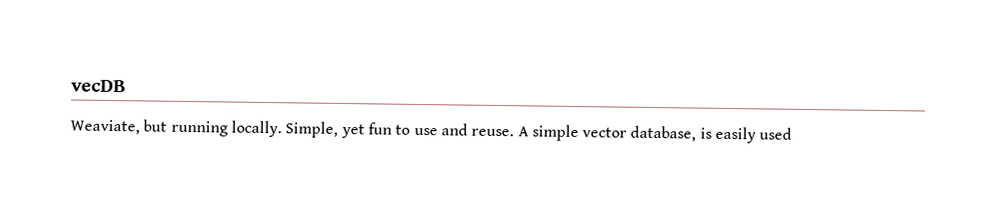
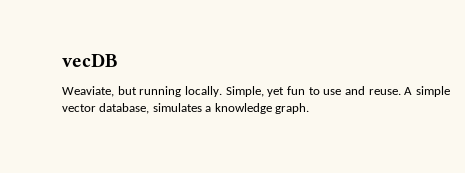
[699,126,793,144] is easily used -> [152,103,309,114] simulates a knowledge graph.

